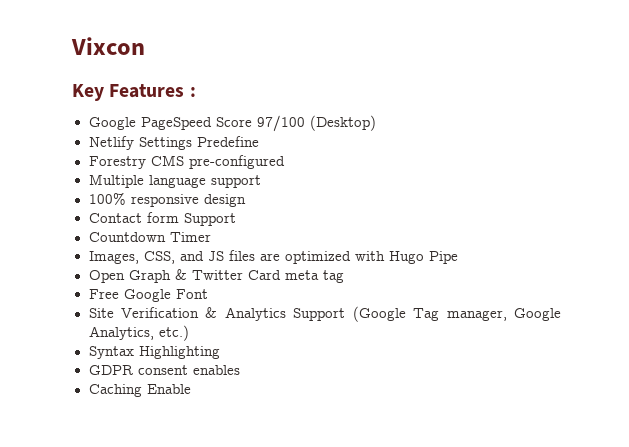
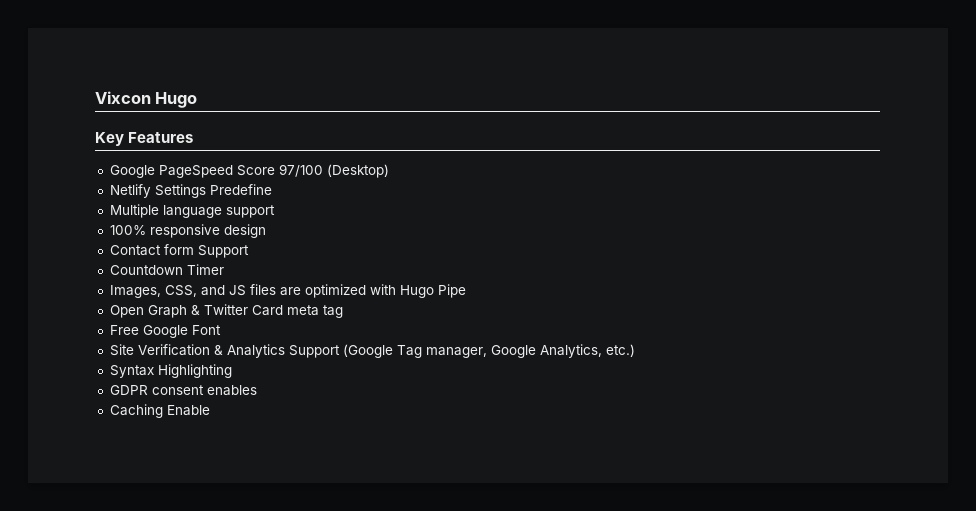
(145, 46) none -> [155,92,198,108] Hugo
[189,87,196,97] : -> (194, 137) none
[88,155,285,169] // Forestry CMS pre-configured -> (272, 189) none

